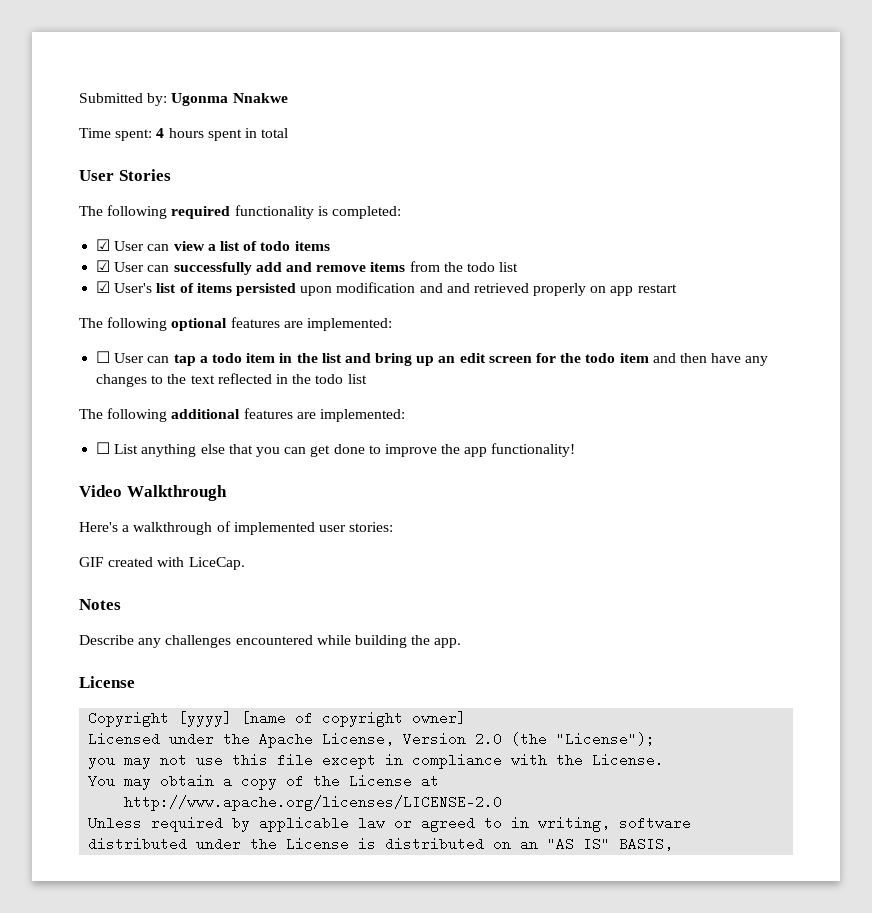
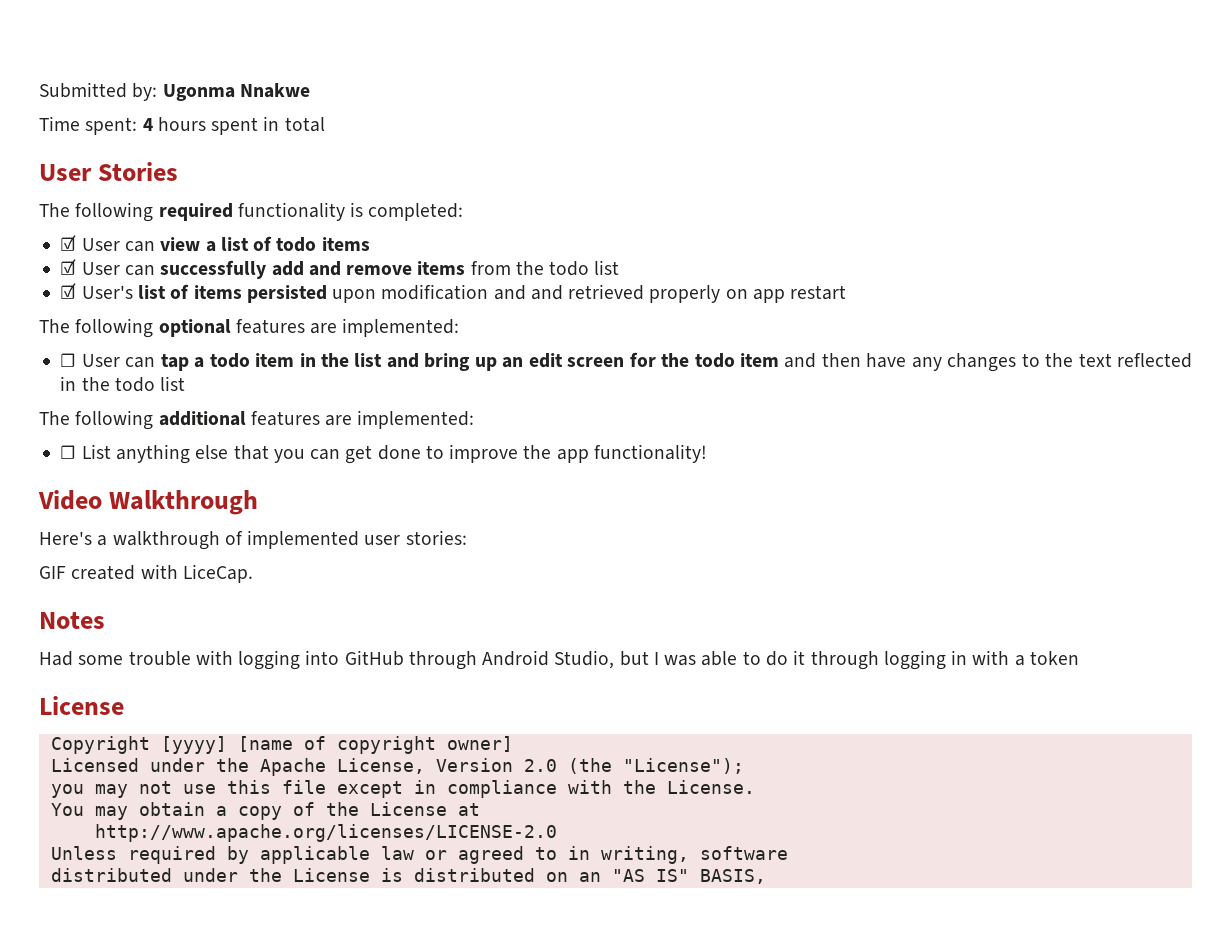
[79,635,462,648] Describe any challenges encountered while building the app. -> [39,650,1079,670] Had some trouble with logging into GitHub through Android Studio, but I was able to do it through logging in with a token

